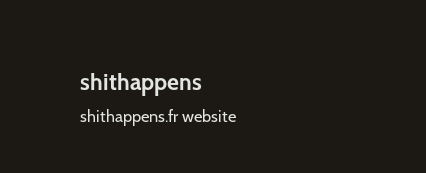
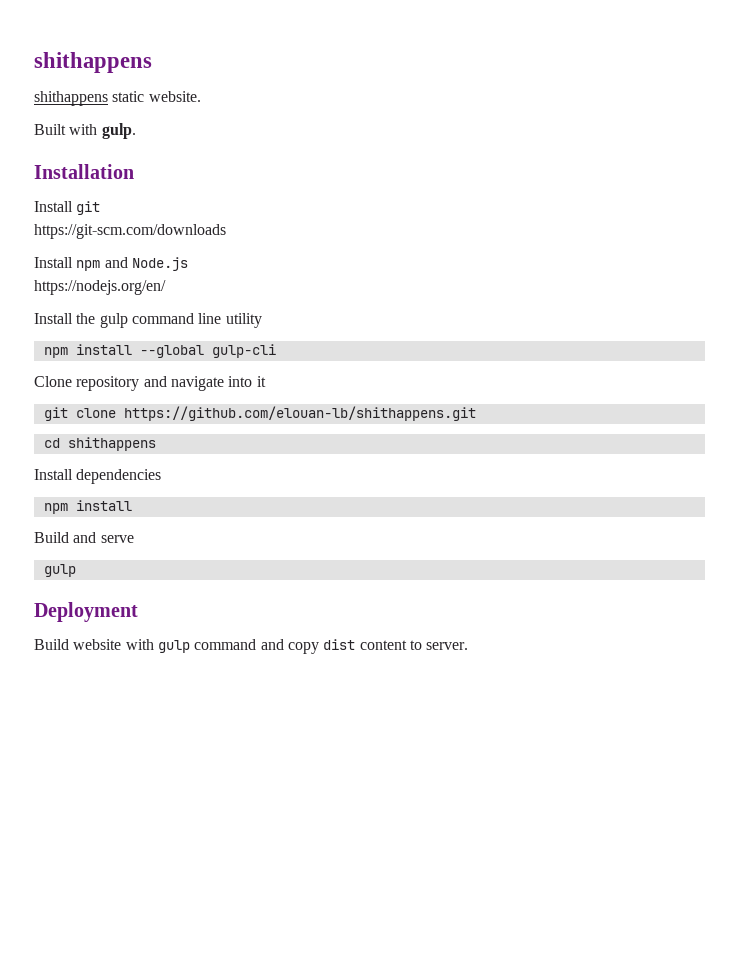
[80,73,202,96] [80,109,237,126] shithappens // shithappens.fr website -> [34,52,152,73] [34,91,201,106] [34,123,136,139] [34,164,134,179] [34,201,101,215] [34,224,226,239] [34,257,188,271] [34,280,166,295] [34,313,262,328] [43,344,276,358] [34,376,266,391] [43,406,476,421] [43,437,156,451] [34,469,162,484] [43,500,132,514] [34,532,134,543] [43,564,76,577] [34,602,138,622] [34,639,469,654] shithappens // shithappens static website. // Built with gulp. // Installation // Install git // https://git-scm.com/downloads // Install npm and Node.js // https://nodejs.org/en/ // Install the gulp command line utility // npm install --global gulp-cli // Clone repository and navigate into it // git clone https://github.com/elouan-lb/shithappens.git // cd shithappens // Install dependencies // npm install // Build and serve // gulp // Deployment // Build website with gulp command and copy dist content to server.

